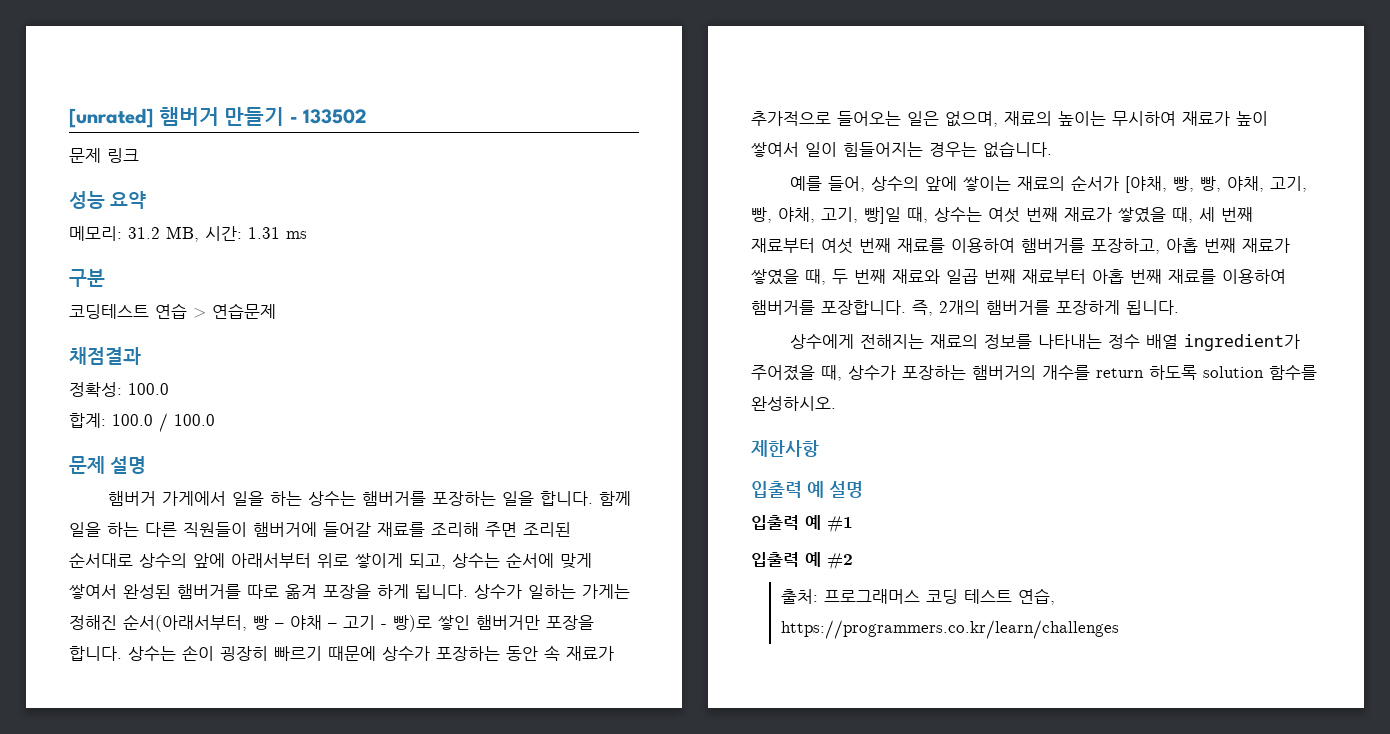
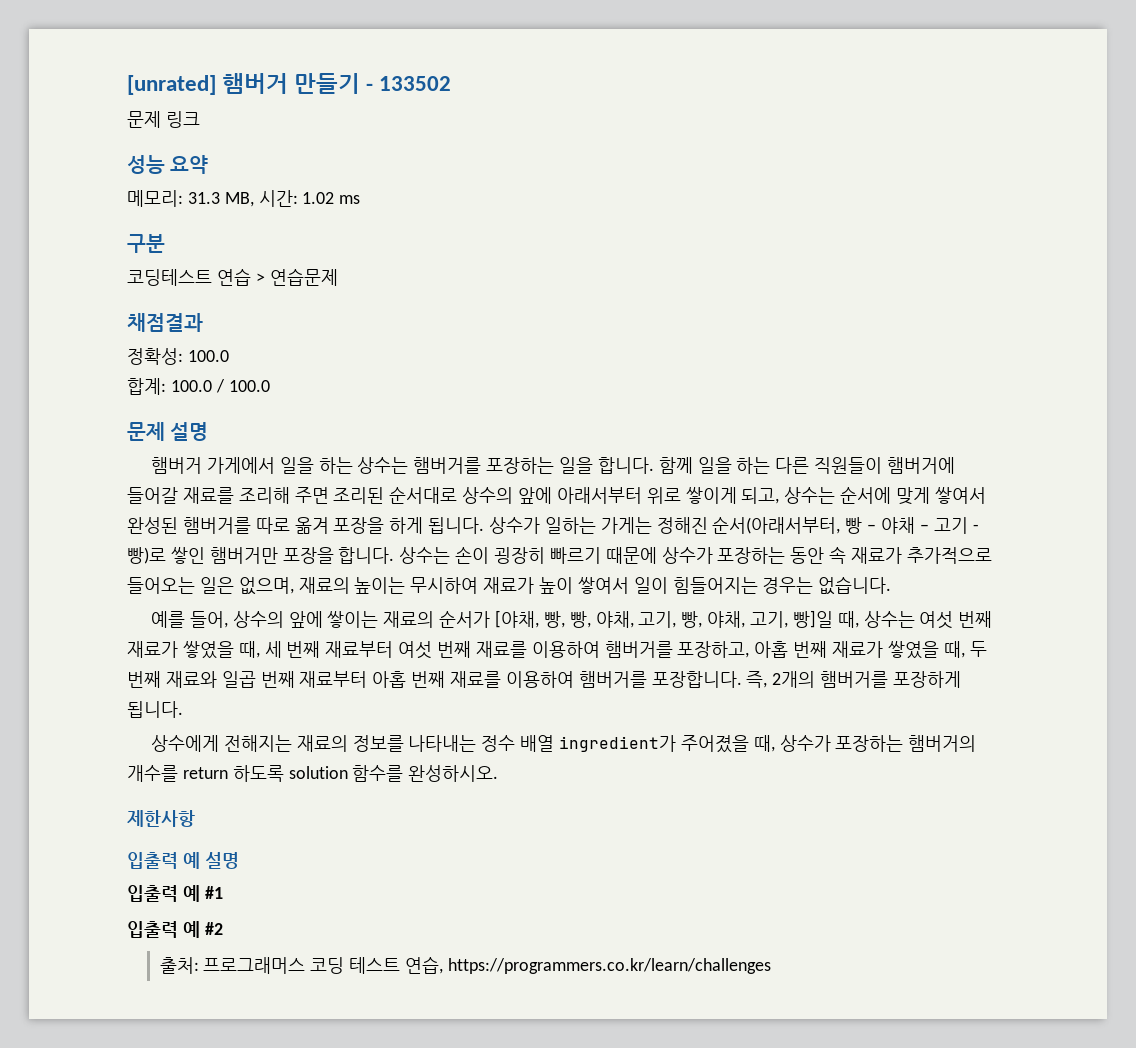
[128,227,160,239] 31.2 -> [187,192,220,204] 31.3
[248,227,280,239] 1.31 -> [302,192,335,204] 1.02

